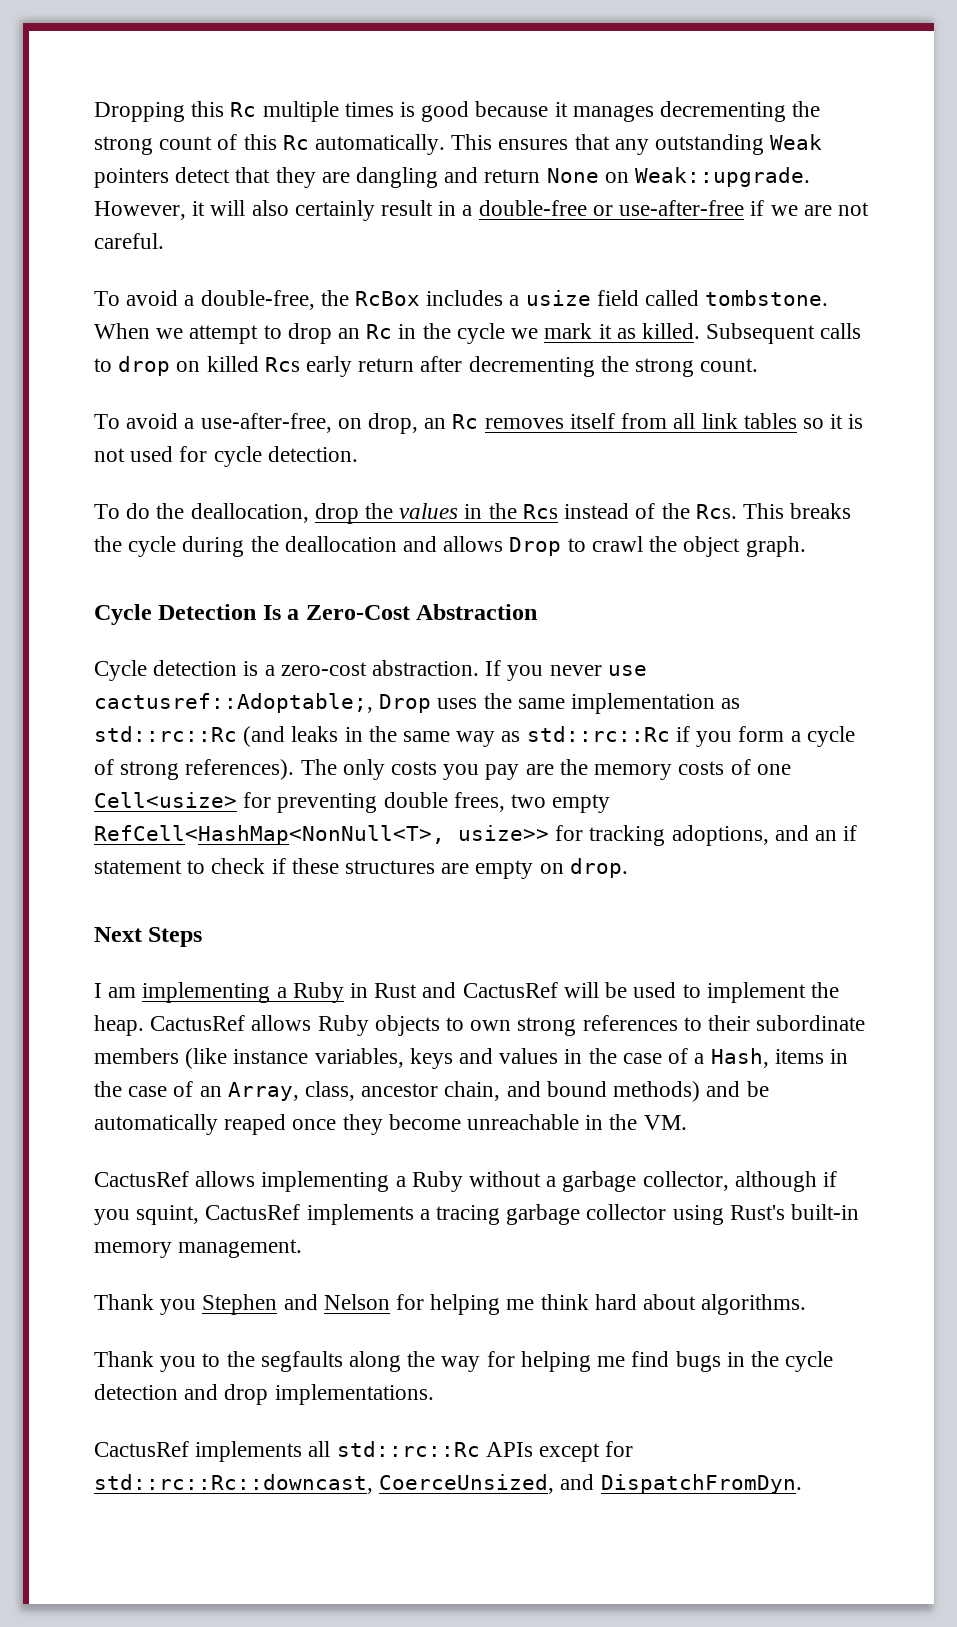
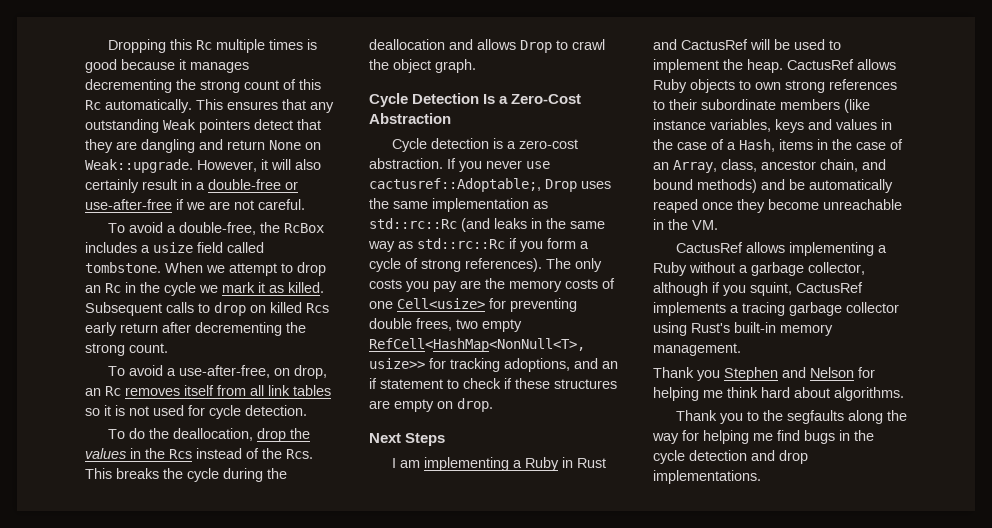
[94,1441,634,1462] [94,1474,802,1494] // CactusRef implements all std::rc::Rc APIs except for std::rc::Rc::downcast, CoerceUnsized, and DispatchFromDyn. -> (761, 477) none

